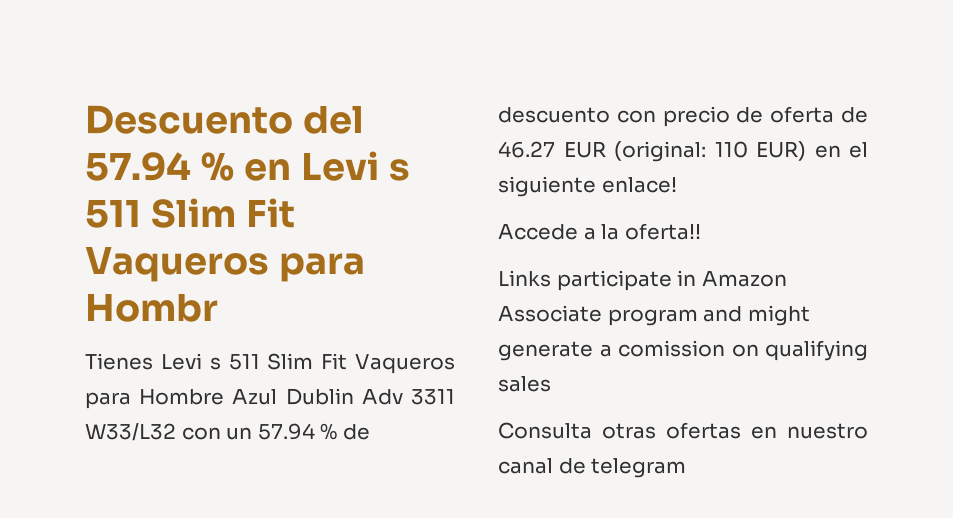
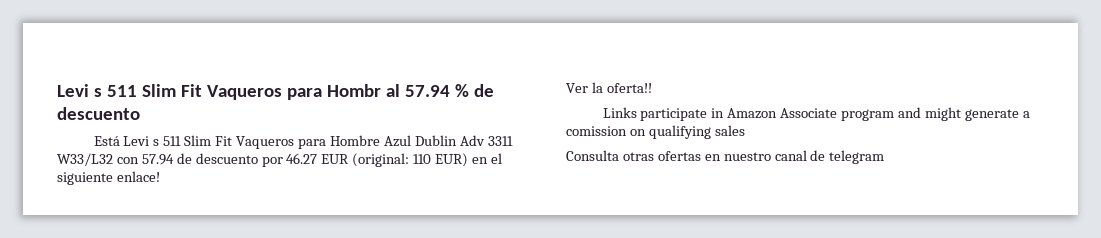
[85,105,364,134] [85,152,291,181] Descuento del 57.94 % en -> (57, 90) none
[85,353,153,370] // Tienes -> [385,84,494,97] [57,107,140,120] [93,136,120,146] al 57.94 % de descuento // Está
[226,423,370,440] [498,106,868,127] un 57.94 % de descuento con precio de oferta de -> [141,153,283,167] 57.94 de descuento por
[498,224,596,240] Accede a -> [566,83,588,93] Ver

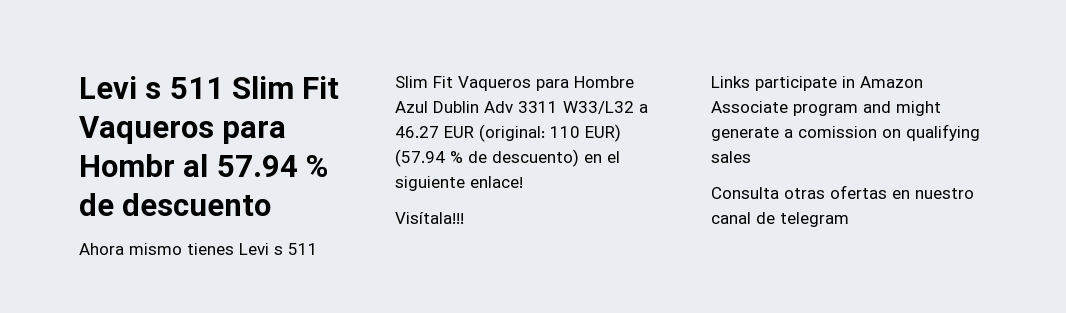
[93,136,120,146] Está -> [79,243,234,255] Ahora mismo tienes
[116,153,283,167] con 57.94 de descuento por -> [639,104,648,113] a
(469, 160) none -> [395,149,579,167] (57.94 % de descuento)
[566,82,652,93] Ver la oferta!! -> [395,212,464,224] Visítala!!!

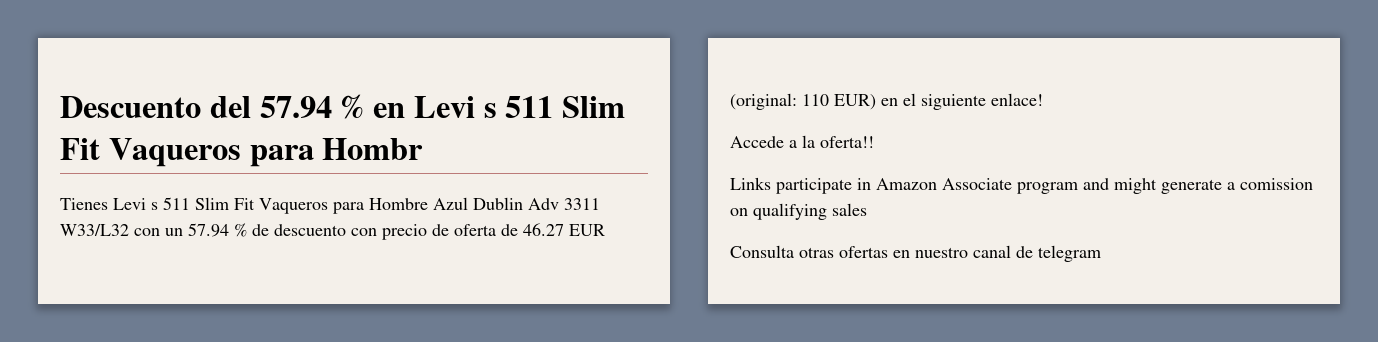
(79, 87) none -> [60,94,406,119] Descuento del 57.94 % en
[183,154,329,177] [79,193,272,216] [79,243,234,255] al 57.94 % de descuento // Ahora mismo tienes -> [60,198,108,210] // Tienes
[639,104,648,113] a -> [134,223,518,240] con un 57.94 % de descuento con precio de oferta de
[395,149,579,167] (57.94 % de descuento) -> (876, 102) none
[395,212,464,224] Visítala!!! -> [730,135,874,148] Accede a la oferta!!

